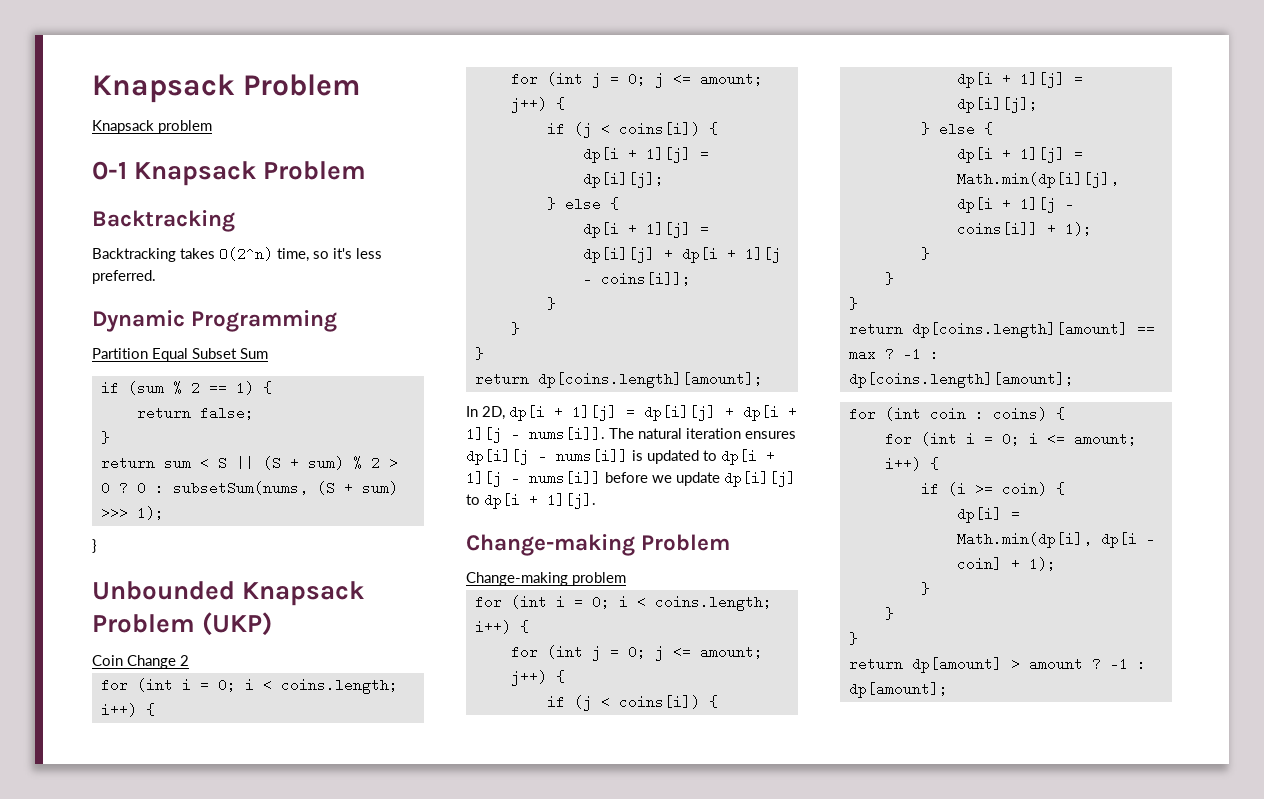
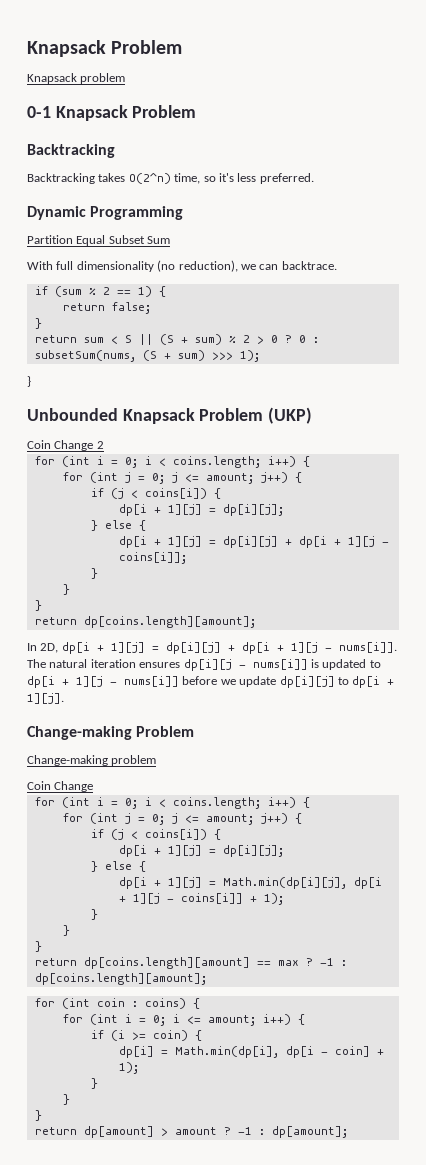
(268, 353) none -> [27,260,337,272] // With full dimensionality (no reduction), we can backtrace.
(626, 579) none -> [27,781,94,792] // Coin Change

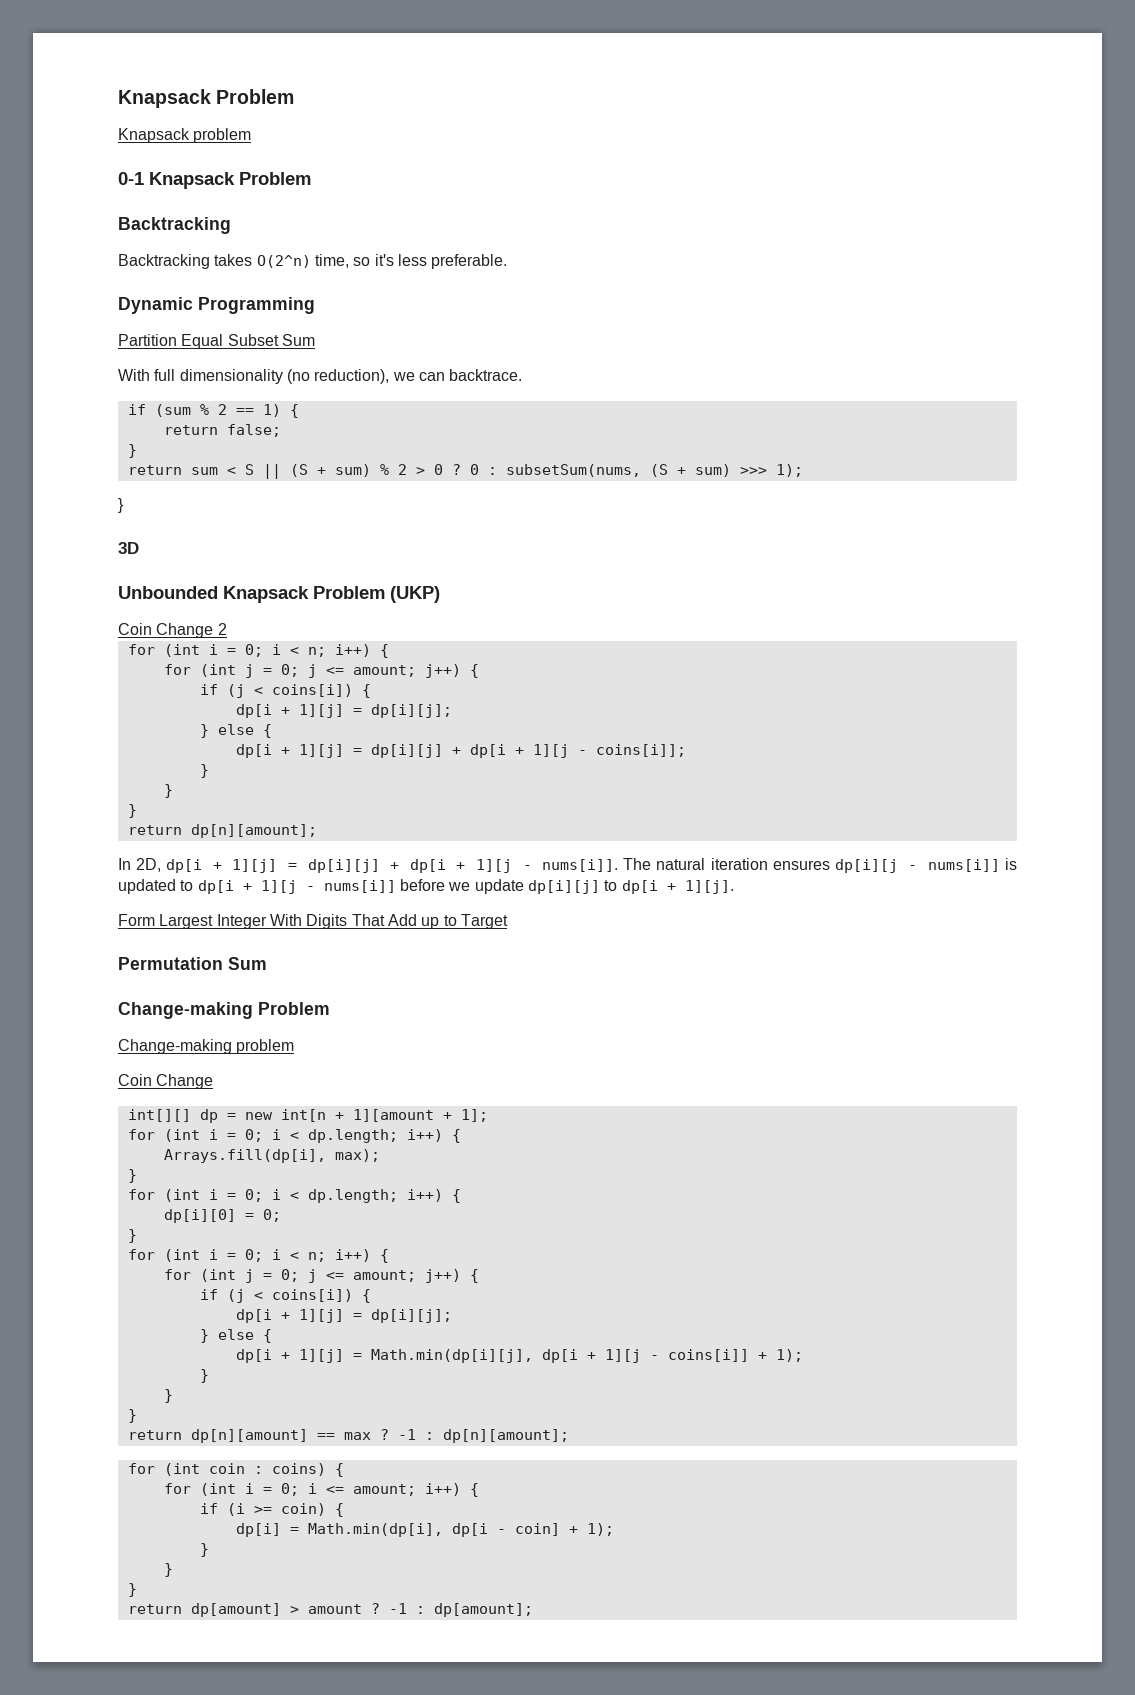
[259,173,314,184] preferred. -> [431,254,508,269] preferable.
(31, 381) none -> [118,542,139,554] // 3D
[172,456,261,468] coins.length; -> [307,647,326,657] n;
[83,616,256,628] dp[coins.length][amount]; -> [190,824,317,838] dp[n][amount];
(64, 698) none -> [118,914,508,929] [118,957,267,970] // Form Largest Integer With Digits That Add up to Target // Permutation Sum
[34,797,261,809] // for (int i = 0; i < coins.length; -> [127,1109,488,1123] [127,1129,461,1143] [163,1149,380,1163] [127,1169,137,1183] [127,1189,461,1203] [163,1209,281,1223] [127,1229,137,1243] [127,1249,326,1262] // int[][] dp = new int[n + 1][amount + 1]; // for (int i = 0; i < dp.length; i++) { // Arrays.fill(dp[i], max); // } // for (int i = 0; i < dp.length; i++) { // dp[i][0] = 0; // } // for (int i = 0; i < n;
[83,957,250,969] dp[coins.length][amount] -> [190,1429,308,1443] dp[n][amount]
[34,973,207,985] dp[coins.length][amount]; -> [442,1429,569,1443] dp[n][amount];

